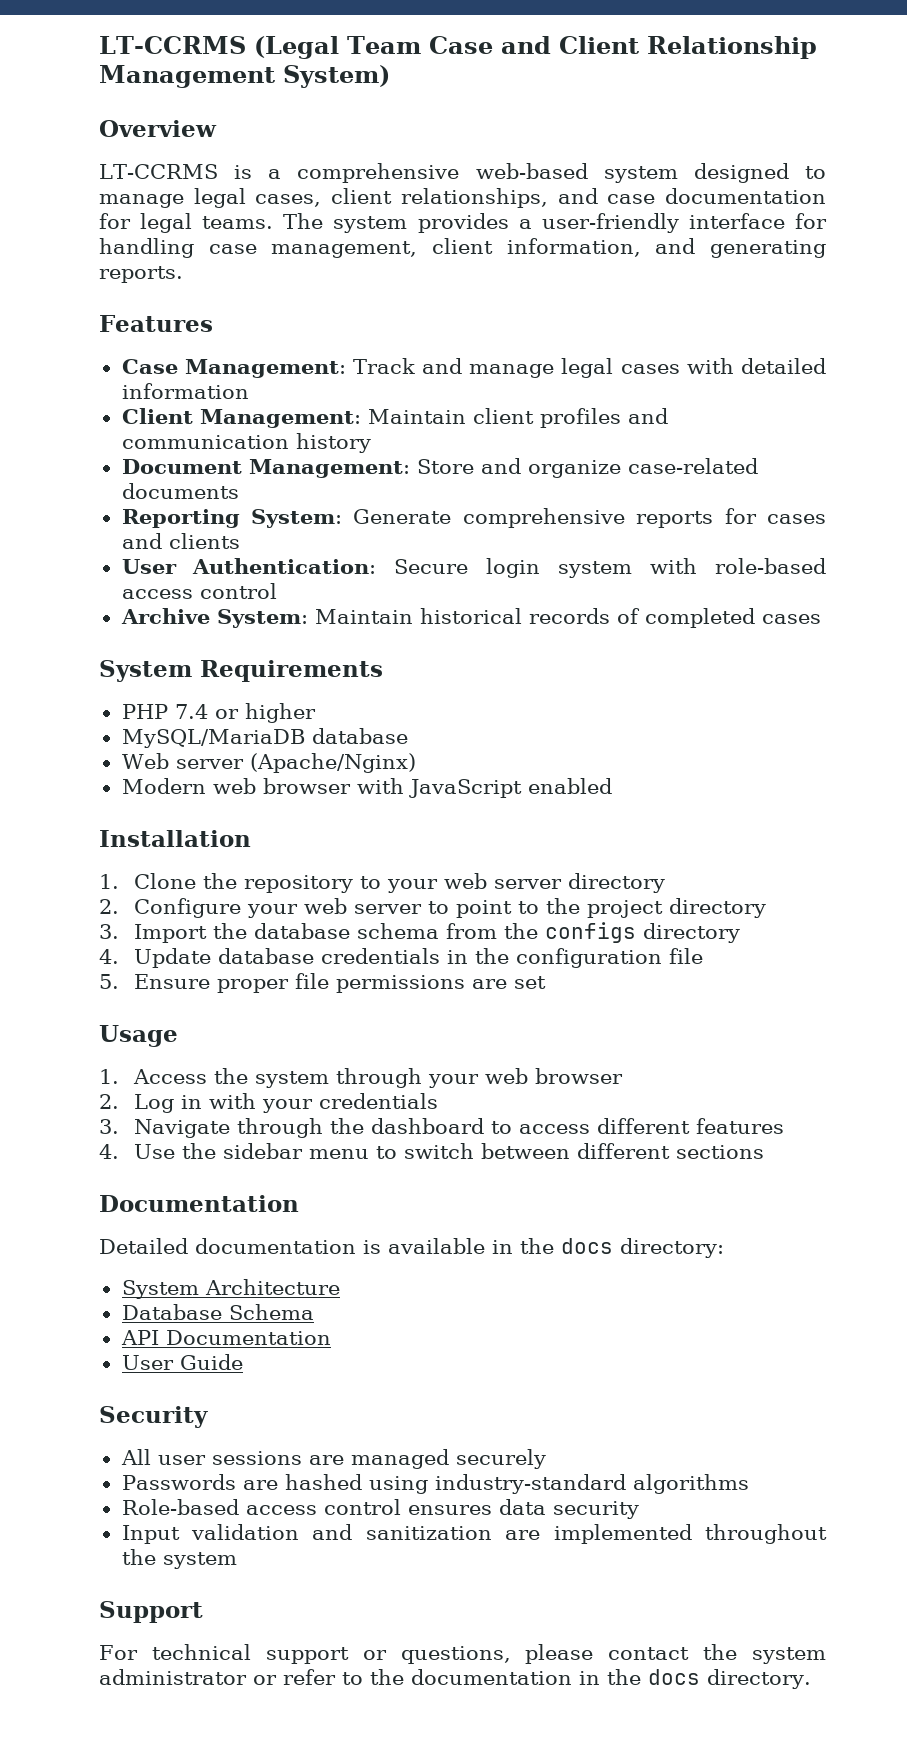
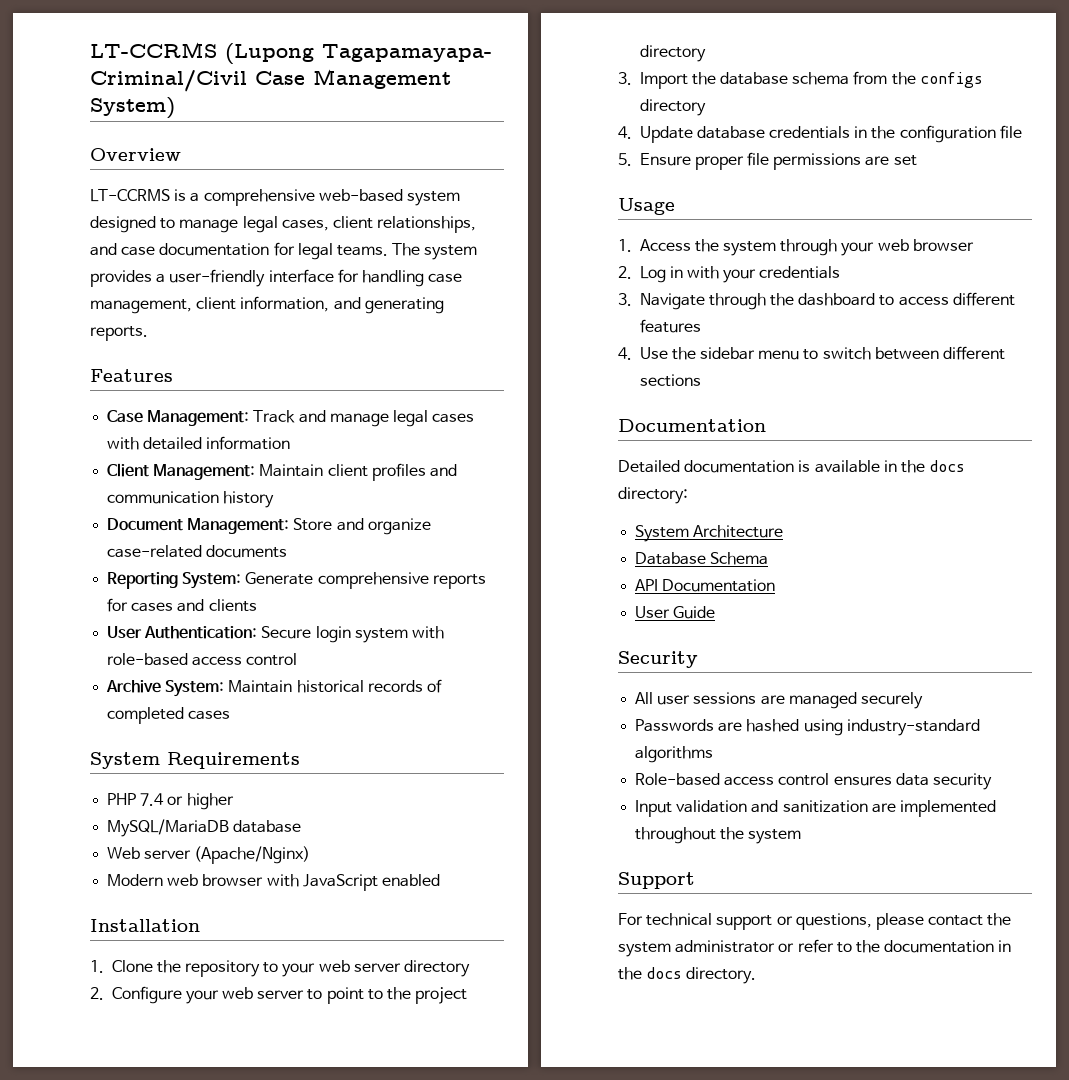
[99,36,817,59] LT-CCRMS (Legal Team Case and Client Relationship -> [90,42,492,64] [90,70,305,92] LT-CCRMS (Lupong Tagapamayapa- Criminal/Civil Case

